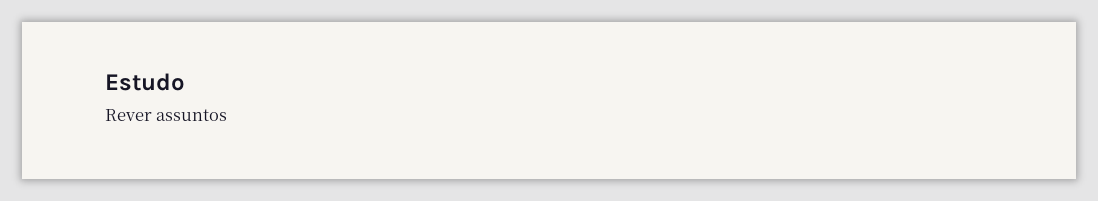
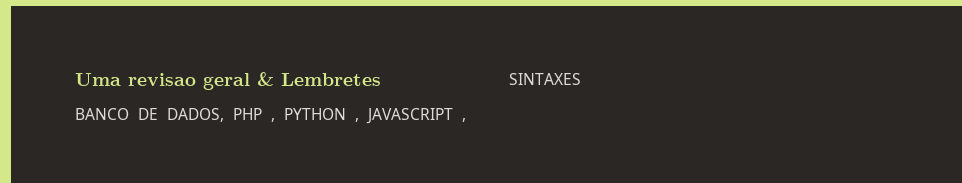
[105,73,185,91] [105,109,228,121] Estudo // Rever assuntos -> [75,72,381,90] [75,108,466,124] [509,73,581,85] Uma revisao geral & Lembretes // BANCO DE DADOS, PHP , PYTHON , JAVASCRIPT , SINTAXES

